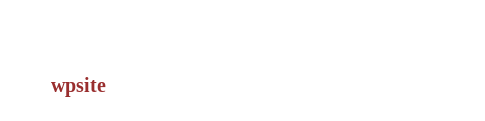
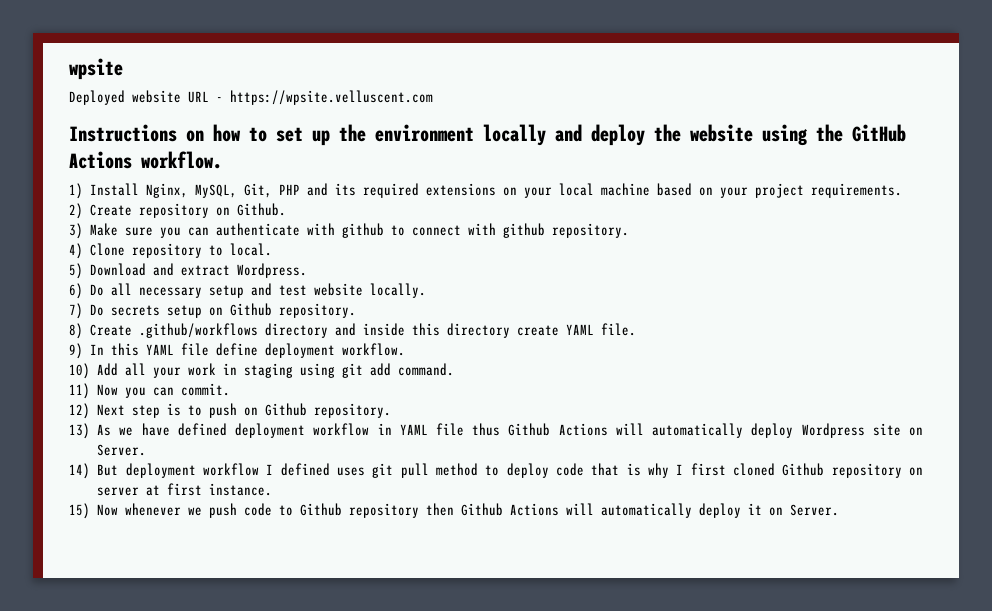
(106, 87) none -> [69,90,433,105] [69,124,906,146] [69,151,222,169] [69,183,903,199] [69,203,287,219] [69,223,630,239] [69,243,273,259] [69,263,308,279] [69,283,427,299] [69,303,357,319] [69,323,637,339] [69,343,406,359] [69,363,455,379] [69,383,231,399] [69,403,392,419] [69,423,924,439] [97,444,147,456] [69,463,923,479] [97,483,273,496] [69,503,840,519] // Deployed website URL - https://wpsite.velluscent.com // Instructions on how to set up the environment locally and deploy the website using the GitHub Actions workflow. // 1) Install Nginx, MySQL, Git, PHP and its required extensions on your local machine based on your project requirements. // 2) Create repository on Github. // 3) Make sure you can authenticate with github to connect with github repository. // 4) Clone repository to local. // 5) Download and extract Wordpress. // 6) Do all necessary setup and test website locally. // 7) Do secrets setup on Github repository. // 8) Create .github/workflows directory and inside this directory create YAML file. // 9) In this YAML file define deployment workflow. // 10) Add all your work in staging using git add command. // 11) Now you can commit. // 12) Next step is to push on Github repository. // 13) As we have defined deployment workflow in YAML file thus Github Actions will automatically deploy Wordpress site on Server. // 14) But deployment workflow I defined uses git pull method to deploy code that is why I first cloned Github repository on server at first instance. // 15) Now whenever we push code to Github repository then Github Actions will automatically deploy it on Server.

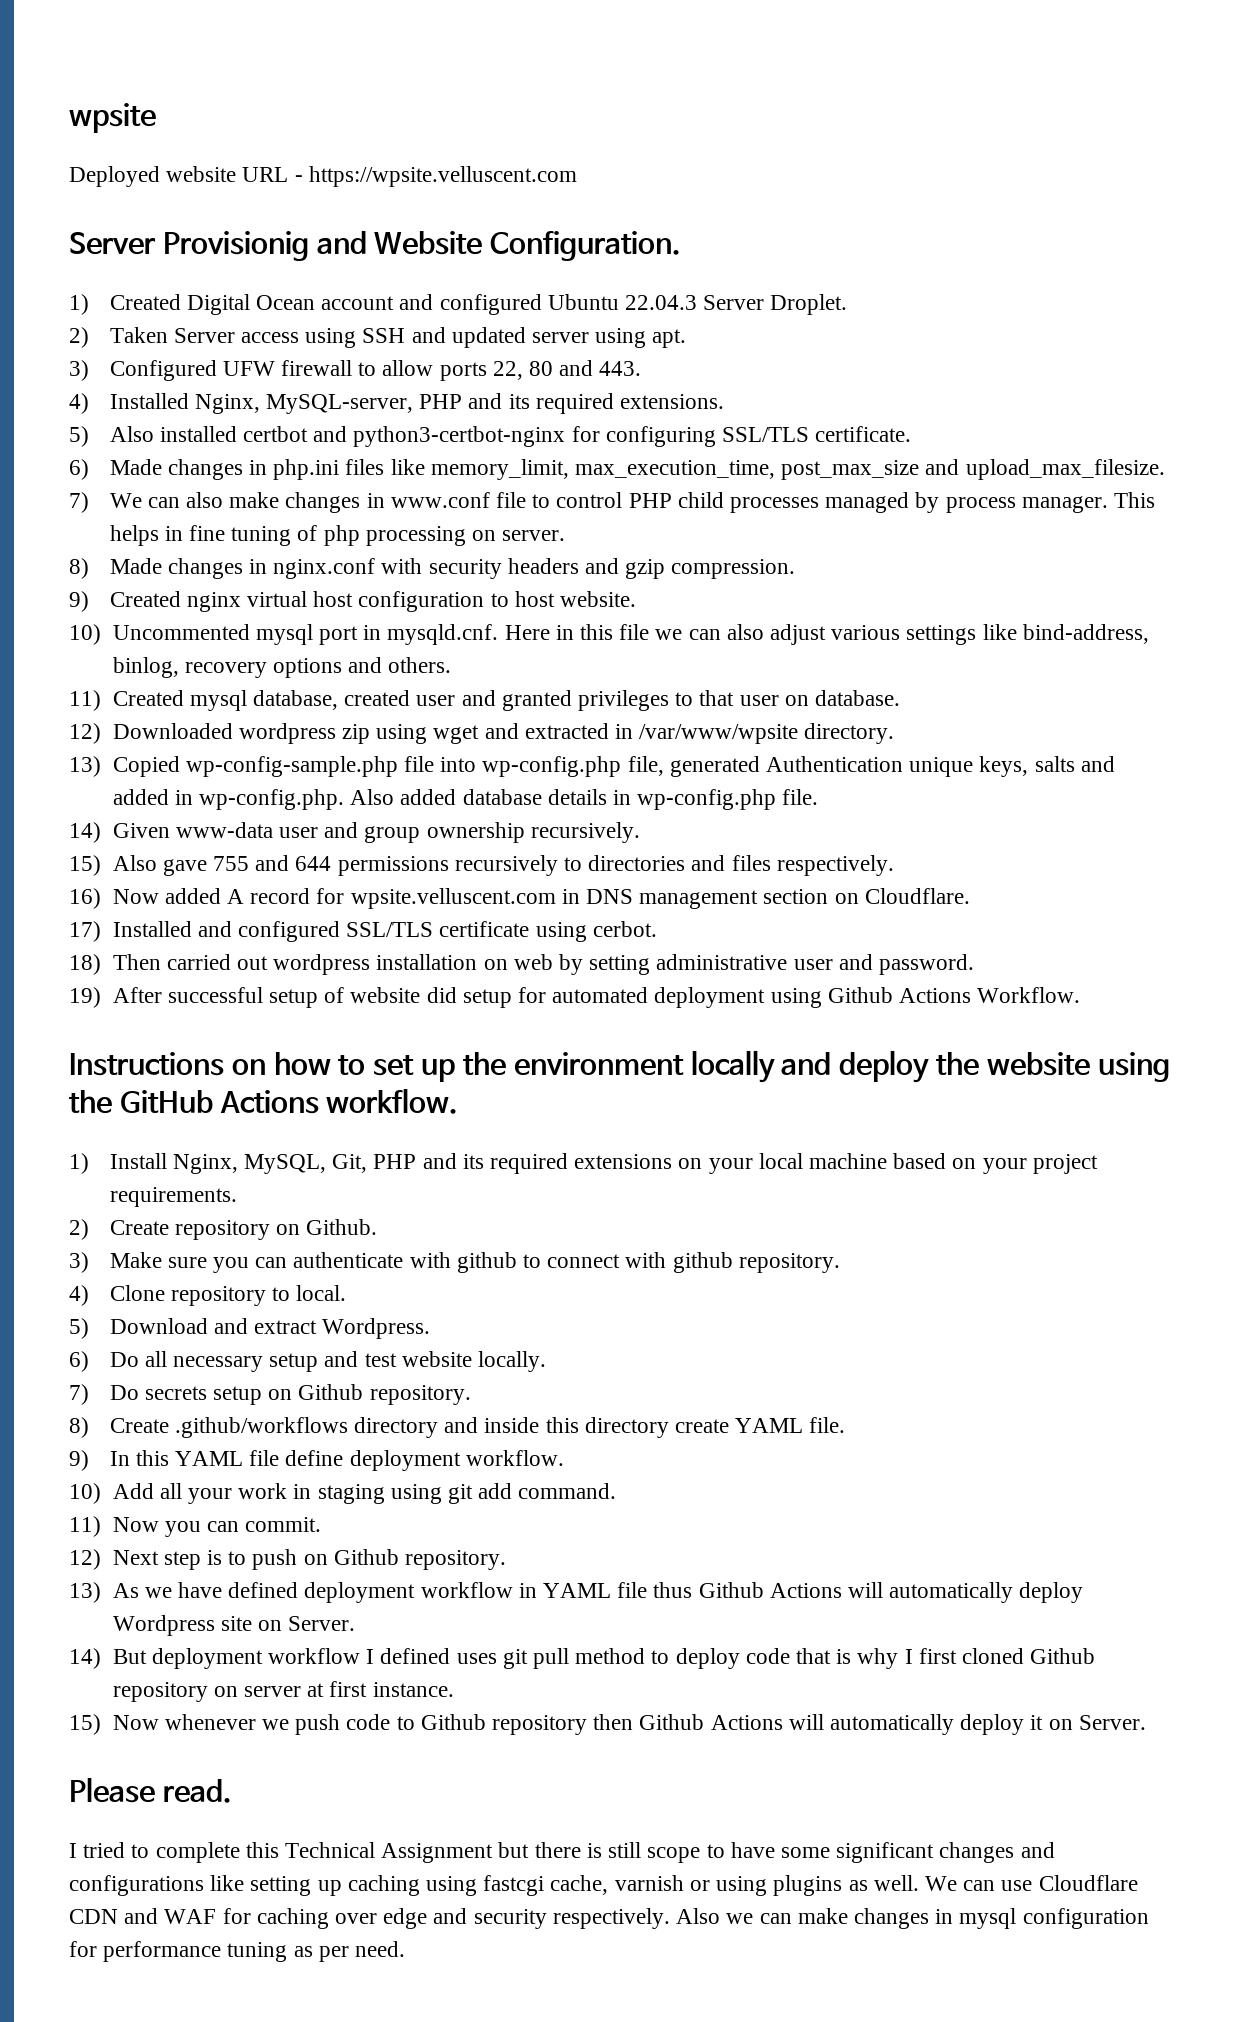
(433, 97) none -> [69,231,682,261] [69,294,848,315] [69,327,687,348] [69,360,642,381] [69,393,724,414] [69,426,912,447] [69,459,1165,480] [69,492,1156,513] [109,525,566,546] [69,558,796,579] [69,591,636,612] [69,624,1149,645] [112,657,452,678] [69,690,901,711] [69,723,895,744] [69,756,1115,777] [112,789,819,810] [69,822,640,843] [69,855,894,876] [69,888,970,909] [69,921,657,942] [69,954,975,975] [69,987,1081,1008] // Server Provisionig and Website Configuration. // 1) Created Digital Ocean account and configured Ubuntu 22.04.3 Server Droplet. // 2) Taken Server access using SSH and updated server using apt. // 3) Configured UFW firewall to allow ports 22, 80 and 443. // 4) Installed Nginx, MySQL-server, PHP and its required extensions. // 5) Also installed certbot and python3-certbot-nginx for configuring SSL/TLS certificate. // 6) Made changes in php.ini files like memory_limit, max_execution_time, post_max_size and upload_max_filesize. // 7) We can also make changes in www.conf file to control PHP child processes managed by process manager. This helps in fine tuning of php processing on server. // 8) Made changes in nginx.conf with security headers and gzip compression. // 9) Created nginx virtual host configuration to host website. // 10) Uncommented mysql port in mysqld.cnf. Here in this file we can also adjust various settings like bind-address, binlog, recovery options and others. // 11) Created mysql database, created user and granted privileges to that user on database. // 12) Downloaded wordpress zip using wget and extracted in /var/www/wpsite directory. // 13) Copied wp-config-sample.php file into wp-config.php file, generated Authentication unique keys, salts and added in wp-config.php. Also added database details in wp-config.php file. // 14) Given www-data user and group ownership recursively. // 15) Also gave 755 and 644 permissions recursively to directories and files respectively. // 16) Now added A record for wpsite.velluscent.com in DNS management section on Cloudflare. // 17) Installed and configured SSL/TLS certificate using cerbot. // 18) Then carried out wordpress installation on web by setting administrative user and password. // 19) After successful setup of website did setup for automated deployment using Github Actions Workflow.
(840, 510) none -> [69,1777,232,1803] [69,1842,1055,1863] [69,1875,1138,1896] [69,1908,1149,1929] [69,1941,406,1962] // Please read. // I tried to complete this Technical Assignment but there is still scope to have some significant changes and configurations like setting up caching using fastcgi cache, varnish or using plugins as well. We can use Cloudflare CDN and WAF for caching over edge and security respectively. Also we can make changes in mysql configuration for performance tuning as per need.

